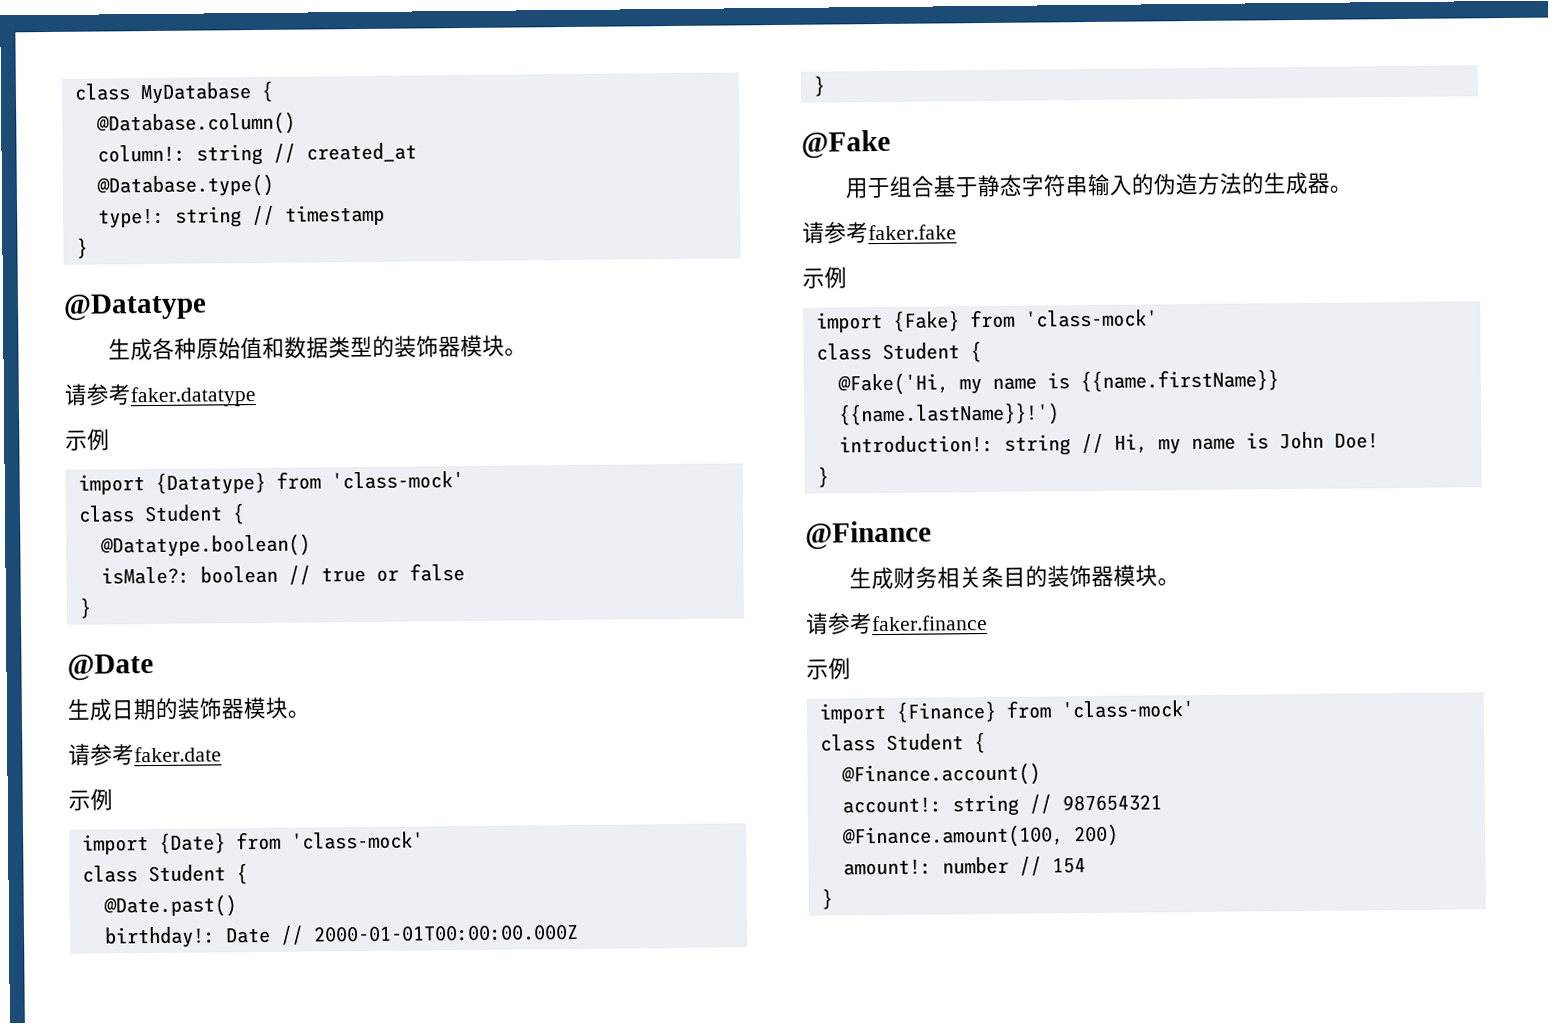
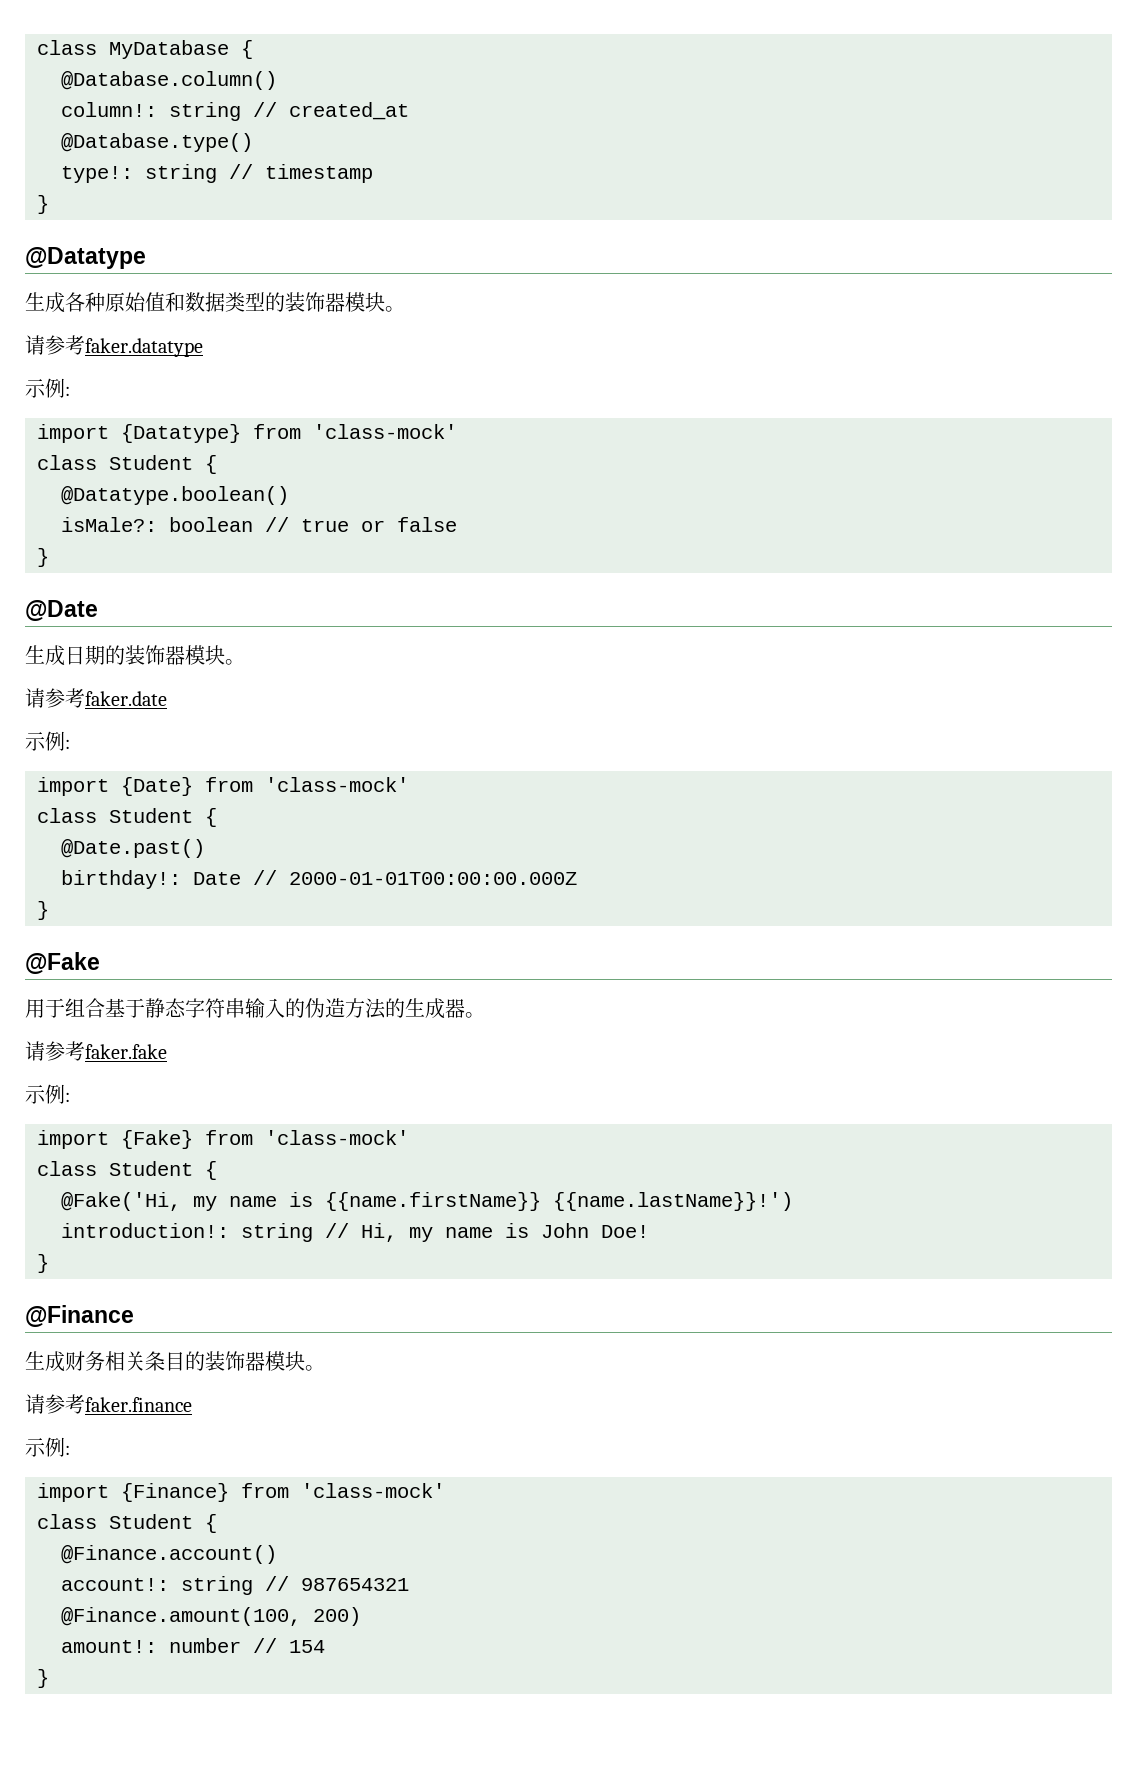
(110, 439) none -> [65,386,70,396] :
(113, 799) none -> [65,739,70,749] :
(847, 277) none -> [65,1092,70,1102] :
(851, 668) none -> [65,1445,70,1455] :

